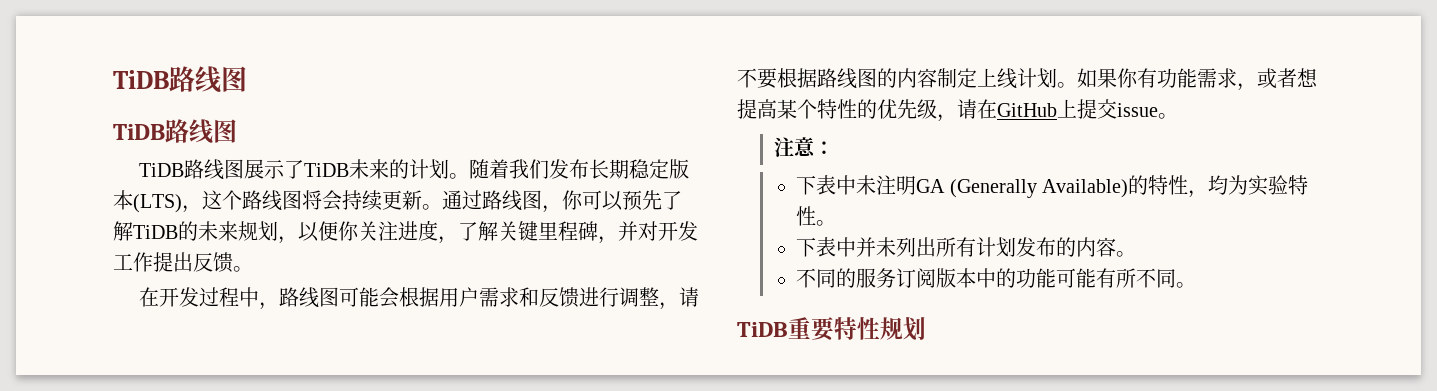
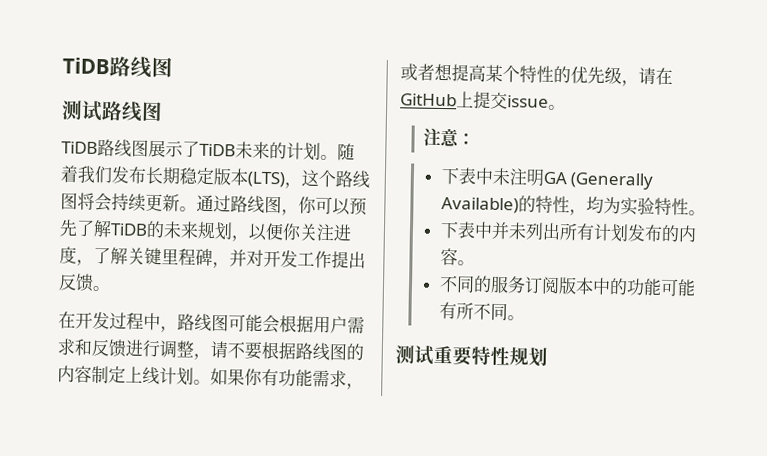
[113,66,247,93] [113,124,165,140] TiDB路线图 // TiDB -> [62,56,173,78] [61,100,103,122] TiDB路线图 // 测试
[737,322,788,337] TiDB -> [395,345,434,365] 测试

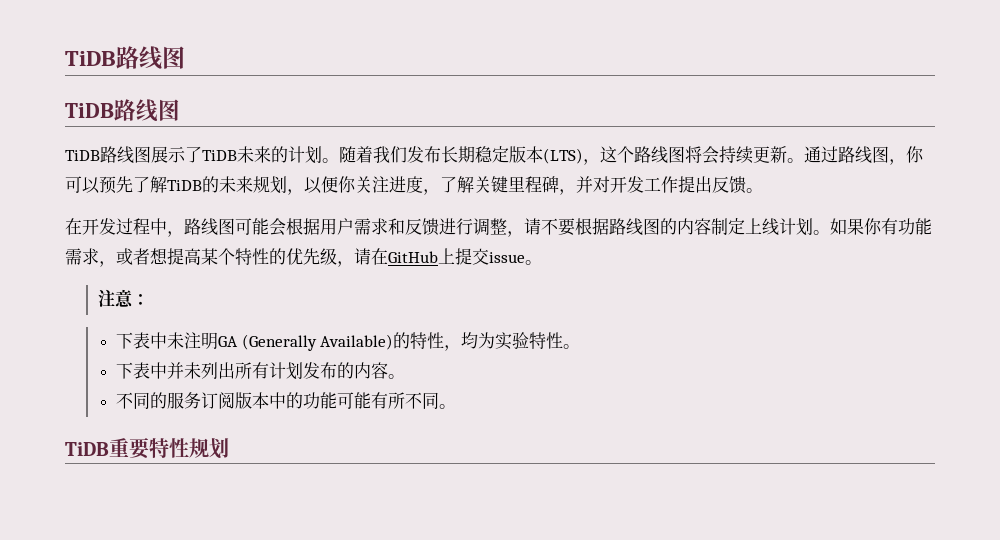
[62,56,173,78] [61,100,103,122] TiDB路线图 // 测试 -> [65,46,185,70] [65,103,114,118] TiDB路线图 // TiDB
[395,345,434,365] 测试 -> [65,442,109,456] TiDB

